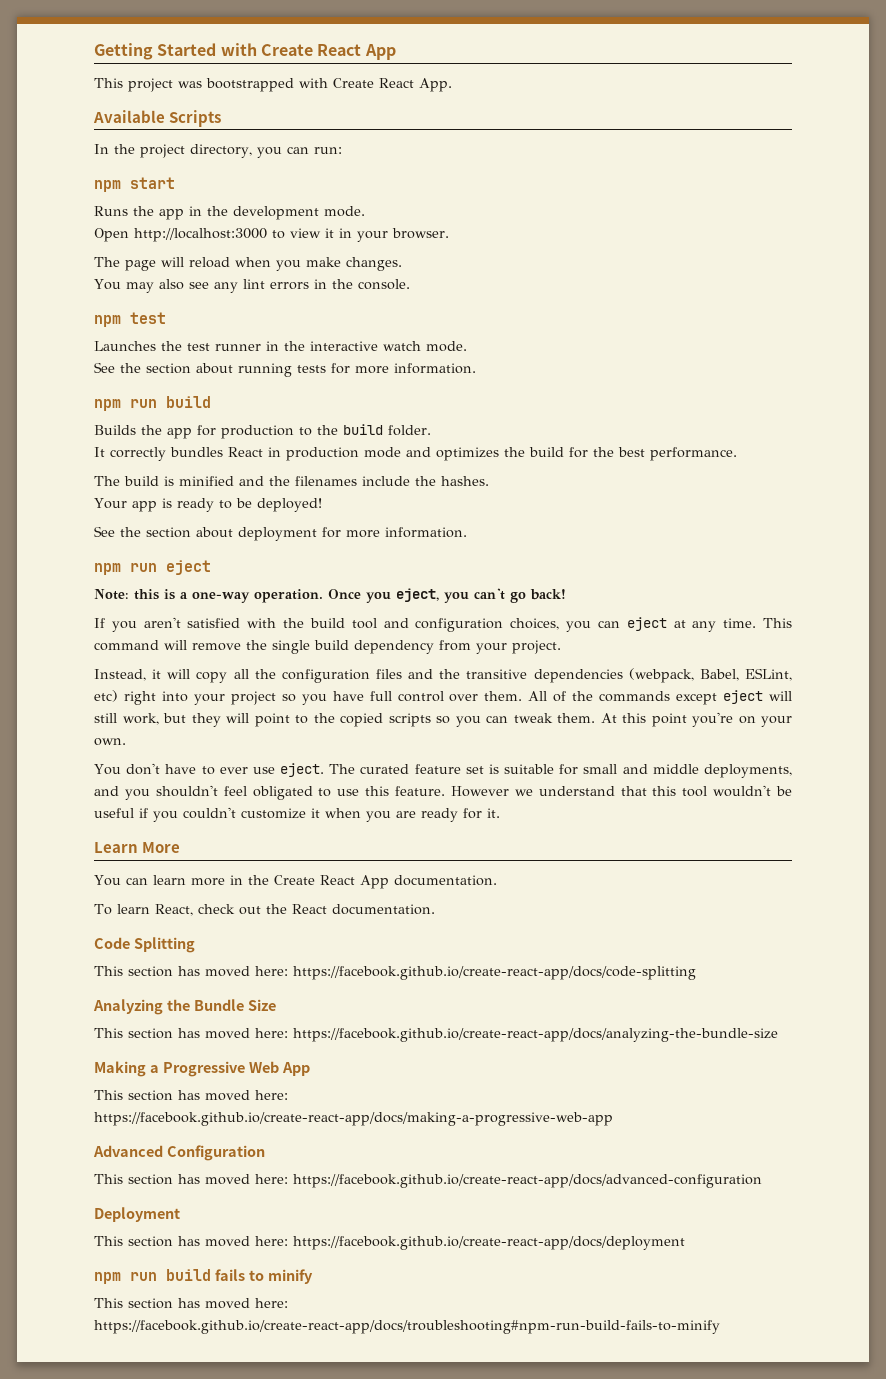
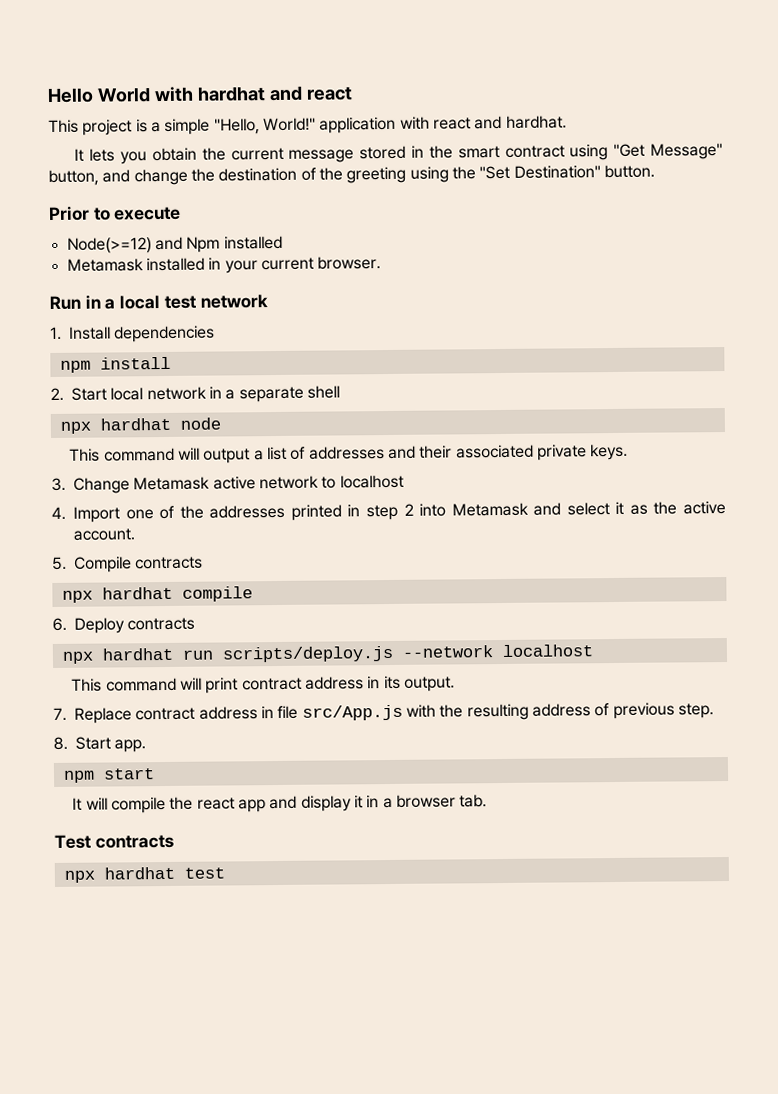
[94,43,396,60] [94,78,452,92] [93,110,222,127] [94,144,342,158] [94,177,175,192] [94,206,365,220] [94,228,449,242] [94,257,402,271] [94,279,410,293] [94,312,166,327] [94,341,467,352] [94,362,476,377] [94,396,211,411] [94,424,431,439] [94,447,737,461] [94,476,489,486] [94,498,322,512] [94,526,467,541] [94,560,211,575] [94,588,566,603] [94,617,793,632] [94,640,561,654] [94,668,792,683] [94,690,793,705] [94,712,792,727] [94,738,126,746] [94,763,793,778] [94,785,792,800] [94,807,500,822] [94,842,181,853] [94,875,497,889] [94,904,435,916] [94,937,195,953] [94,966,696,980] [93,999,276,1015] [94,1028,778,1042] [94,1061,310,1077] [94,1090,288,1101] [94,1112,613,1126] [93,1145,265,1161] [94,1174,762,1188] [94,1207,180,1222] [94,1236,685,1250] [94,1269,313,1284] [94,1298,288,1309] [94,1320,720,1334] Getting Started with Create React App // This project was bootstrapped with Create React App. // Available Scripts // In the project directory, you can run: // npm start // Runs the app in the development mode. // Open http://localhost:3000 to view it in your browser. // The page will reload when you make changes. // You may also see any lint errors in the console. // npm test // Launches the test runner in the interactive watch mode. // See the section about running tests for more information. // npm run build // Builds the app for production to the build folder. // It correctly bundles React in production mode and optimizes the build for the best performance. // The build is minified and the filenames include the hashes. // Your app is ready to be deployed! // See the section about deployment for more information. // npm run eject // Note: this is a one-way operation. Once you eject, you can't go back! // If you aren't satisfied with the build tool and configuration choices, you can eject at any time. This command will remove the single build dependency from your project. // Instead, it will copy all the configuration files and the transitive dependencies (webpack, Babel, ESLint, etc) right into your project so you have full control over them. All of the commands except eject will still work, but they will point to the copied scripts so you can tweak them. At this point you're on your own. // You don't have to ever use eject. The curated feature set is suitable for small and middle deployments, and you shouldn't feel obligated to use this feature. However we understand that this tool wouldn't be useful if you couldn't customize it when you are ready for it. // Learn More // You can learn more in the Create React App documentation. // To learn React, check out the React documentation. // Code Splitting // This section has moved here: https://facebook.github.io/create-react-app/docs/code-splitting // Analyzing the Bundle Size // This section has moved here: https://facebook.github.io/create-react-app/docs/analyzing-the-bundle-size // Making a Progressive Web App // This section has moved here: https://facebook.github.io/create-react-app/docs/making-a-progressive-web-app // Advanced Configuration // This section has moved here: https://facebook.github.io/create-react-app/docs/advanced-configuration // Deployment // This section has moved here: https://facebook.github.io/create-react-app/docs/deployment // npm run build fails to minify // This section has moved here: https://facebook.github.io/create-react-app/docs/troubleshooting#npm-run-build-fails-to-minify -> [47,85,353,104] [48,115,567,136] [74,143,723,165] [48,164,655,187] [48,205,182,222] [66,235,283,254] [66,256,382,274] [49,294,268,311] [50,325,216,343] [59,356,171,373] [50,385,340,403] [59,417,221,434] [69,443,629,464] [51,474,404,494] [51,501,726,523] [73,528,135,541] [52,556,204,573] [61,586,253,603] [52,617,196,634] [61,644,593,664] [71,675,455,694] [53,702,714,724] [53,736,147,753] [62,768,155,783] [72,794,488,814] [54,834,174,849] [63,866,225,883] Hello World with hardhat and react // This project is a simple "Hello, World!" application with react and hardhat. // It lets you obtain the current message stored in the smart contract using "Get Message" button, and change the destination of the greeting using the "Set Destination" button. // Prior to execute // Node(>=12) and Npm installed // Metamask installed in your current browser. // Run in a local test network // 1. Install dependencies // npm install // 2. Start local network in a separate shell // npx hardhat node // This command will output a list of addresses and their associated private keys. // 3. Change Metamask active network to localhost // 4. Import one of the addresses printed in step 2 into Metamask and select it as the active account. // 5. Compile contracts // npx hardhat compile // 6. Deploy contracts // npx hardhat run scripts/deploy.js --network localhost // This command will print contract address in its output. // 7. Replace contract address in file src/App.js with the resulting address of previous step. // 8. Start app. // npm start // It will compile the react app and display it in a browser tab. // Test contracts // npx hardhat test

